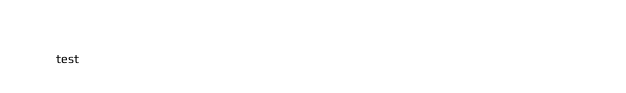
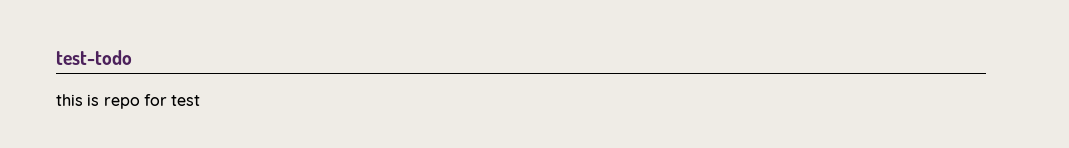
(56, 59) none -> [56,50,132,65] [56,94,167,109] test-todo // this is repo for

